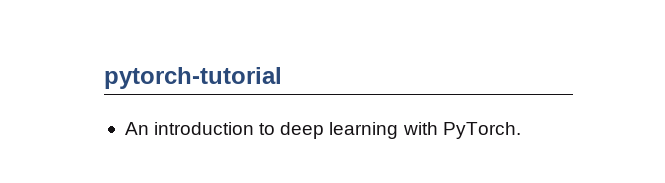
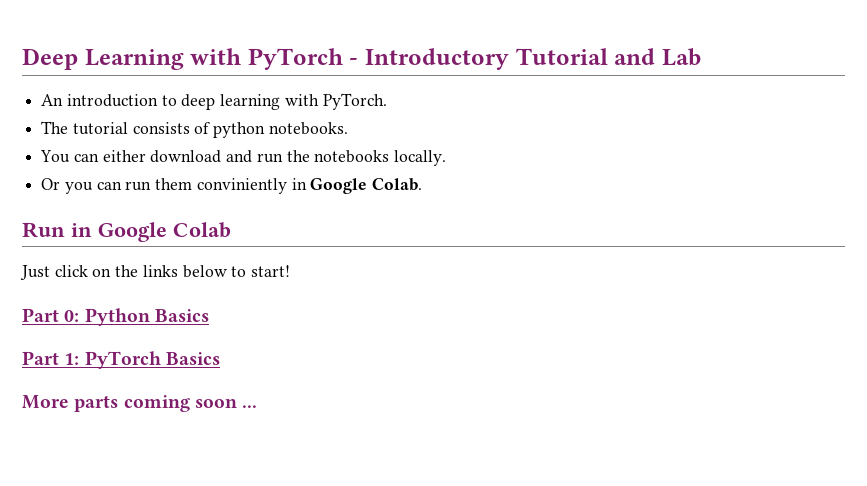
[104,67,282,89] pytorch-tutorial -> [22,48,701,70] Deep Learning with PyTorch - Introductory Tutorial and Lab
(521, 130) none -> [41,121,348,138] [40,150,447,166] [41,178,423,194] [22,222,231,242] [20,265,291,280] [22,308,209,326] [22,351,220,369] [22,395,258,412] // The tutorial consists of python notebooks. // You can either download and run the notebooks locally. // Or you can run them conviniently in Google Colab. // Run in Google Colab // Just click on the links below to start! // Part 0: Python Basics // Part 1: PyTorch Basics // More parts coming soon ...

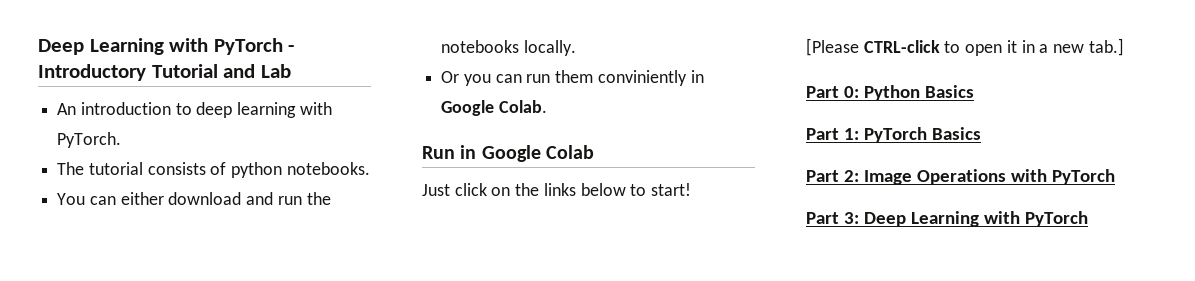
(291, 271) none -> [806,38,1124,56] // [Please CTRL-click to open it in a new tab.]
[22,395,258,412] More parts coming soon ... -> [806,169,1115,185] [806,211,1088,227] Part 2: Image Operations with PyTorch // Part 3: Deep Learning with PyTorch

